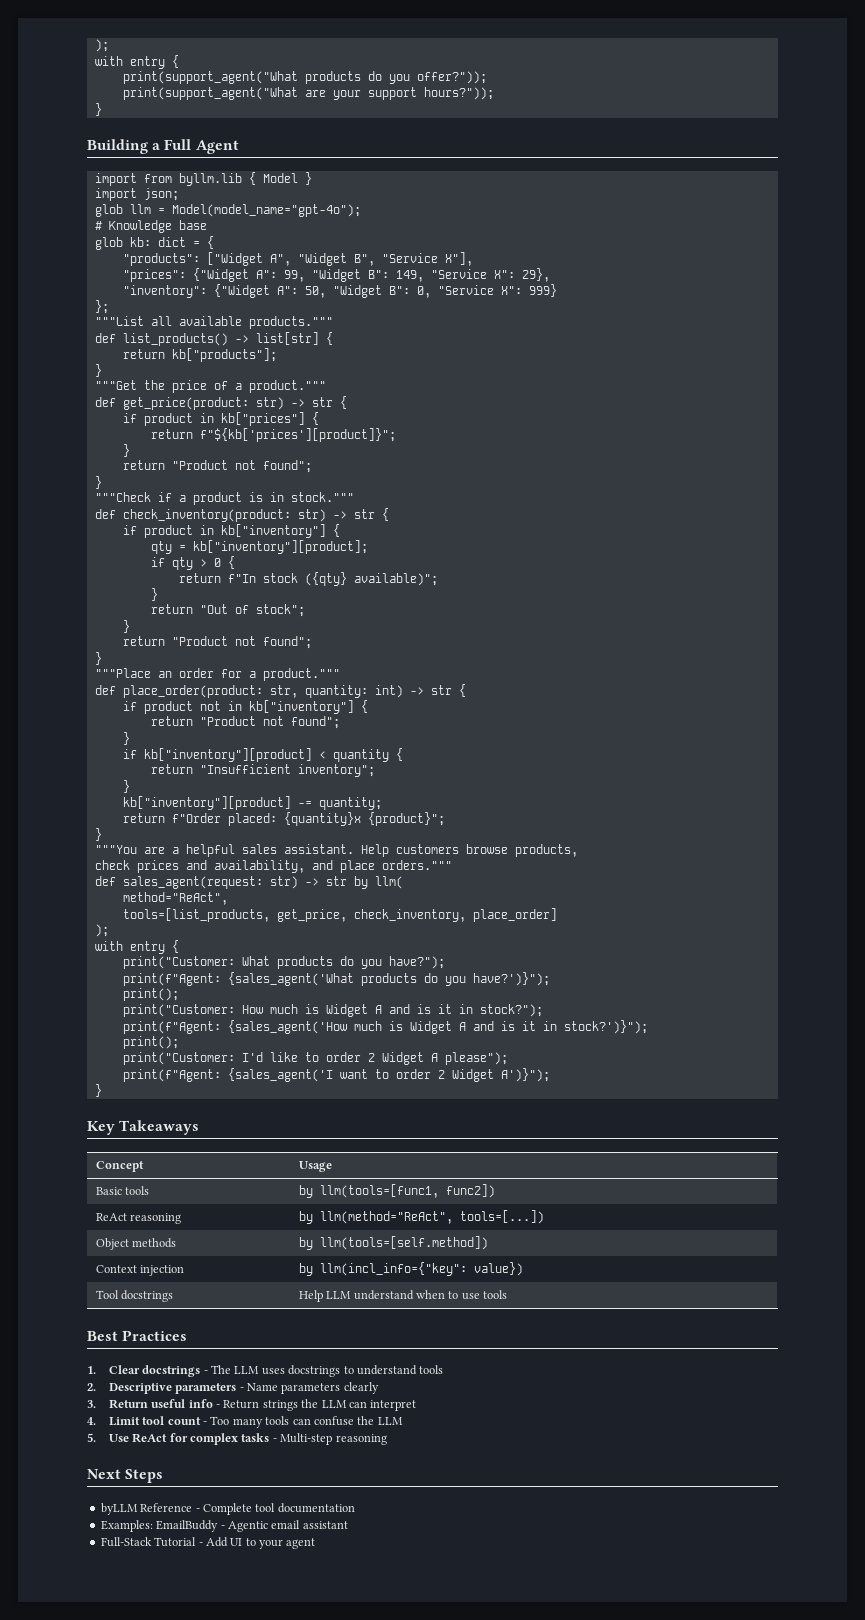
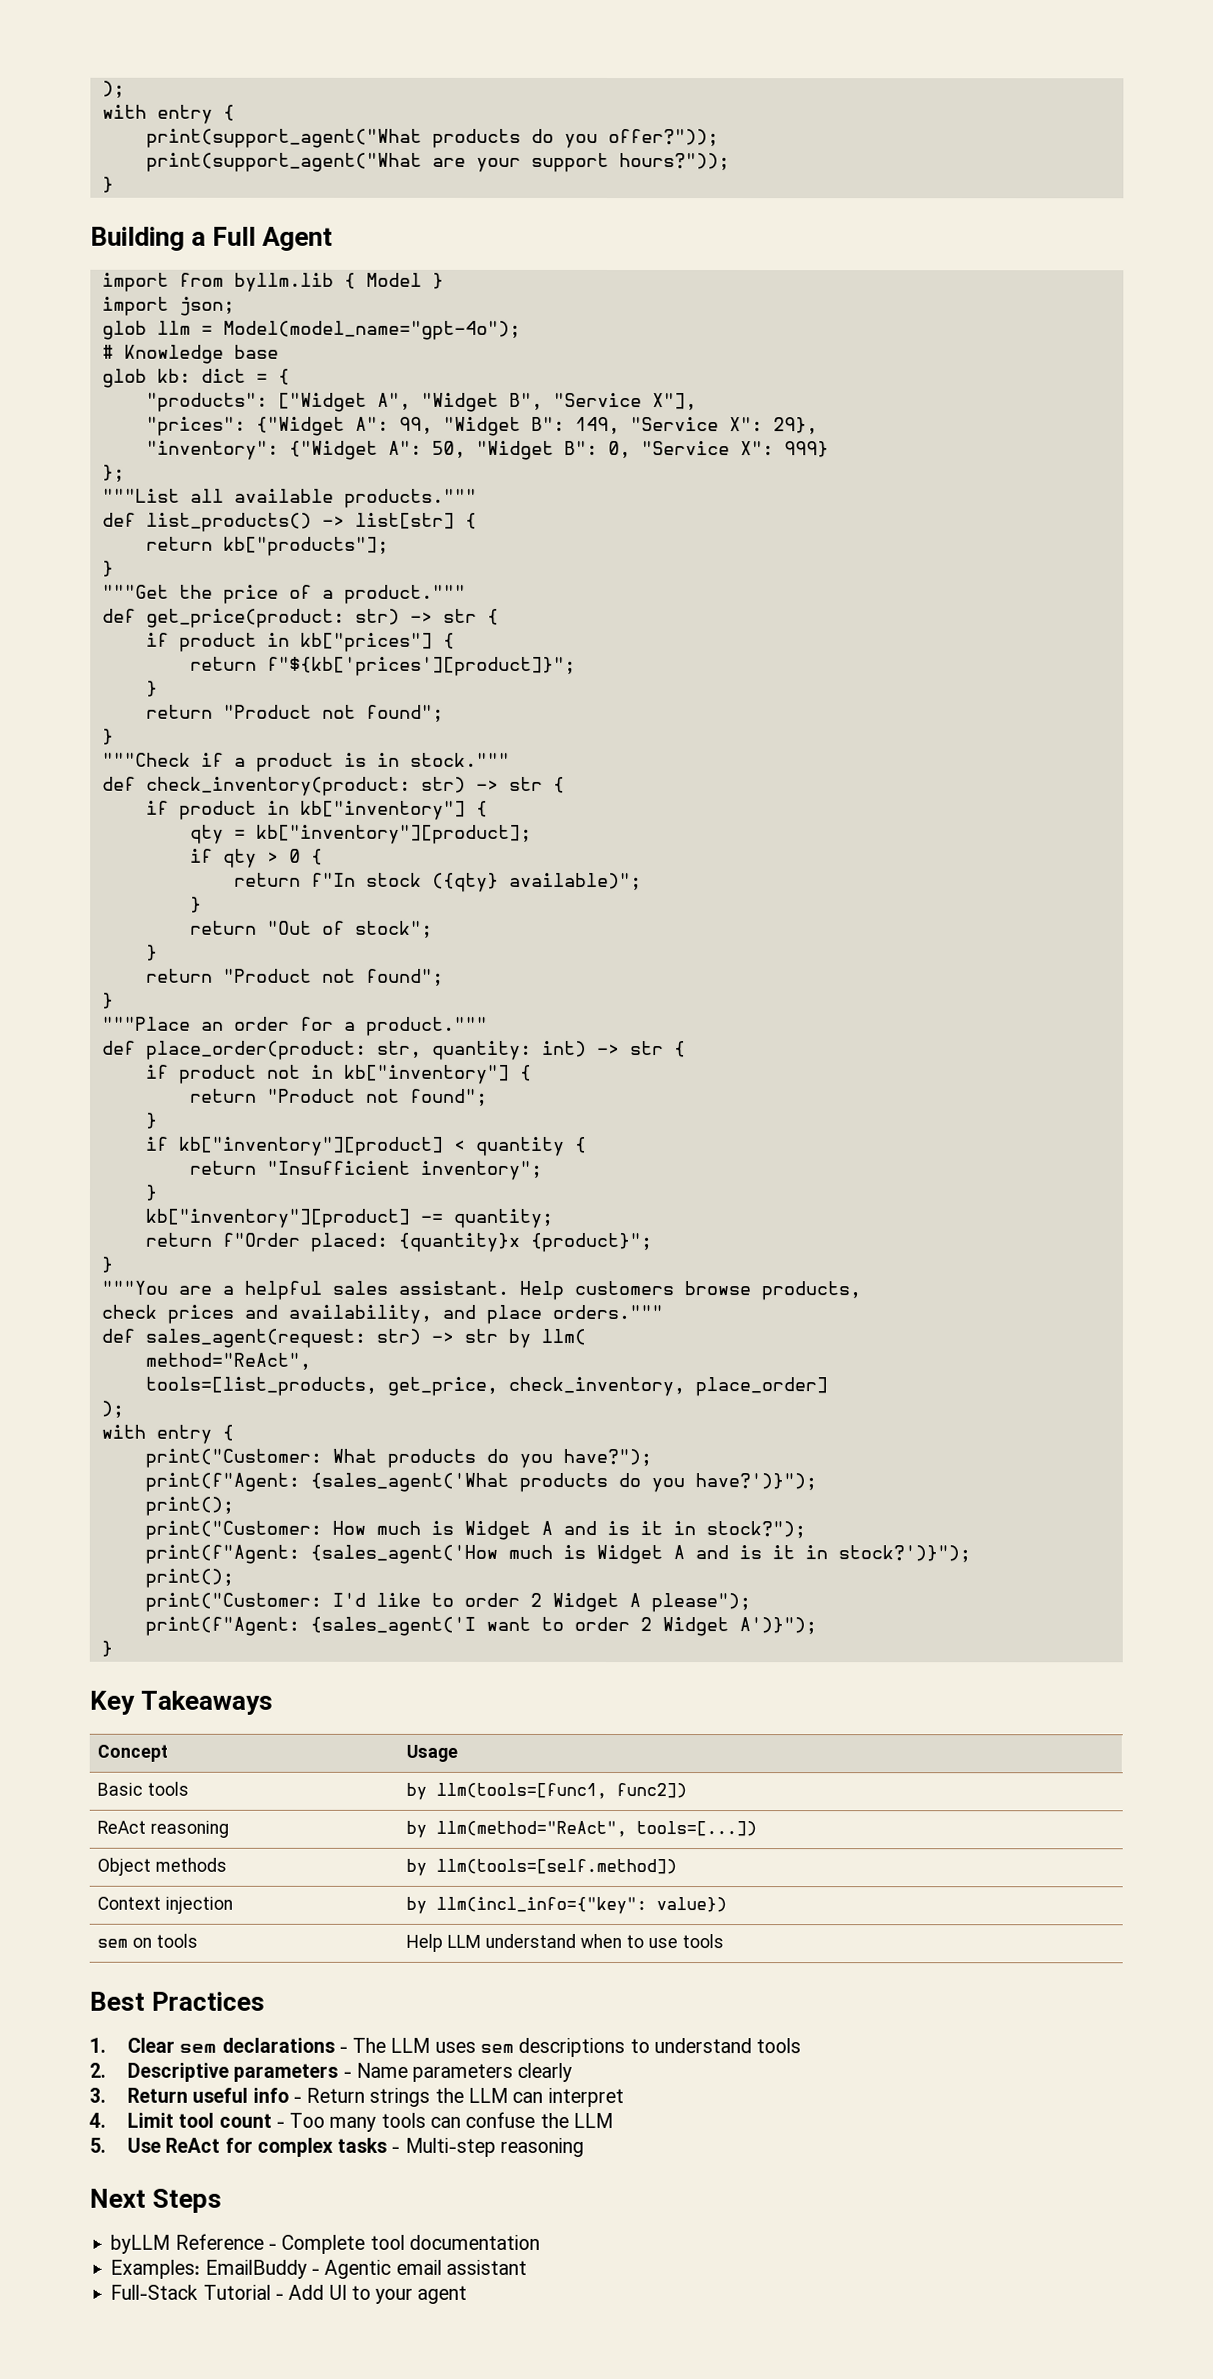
[95,1290,174,1302] Tool docstrings -> [97,1933,199,1948] sem on tools
[142,1365,201,1377] docstrings -> [179,2037,335,2053] sem declarations
[288,1365,341,1377] docstrings -> [480,2037,626,2058] sem descriptions

